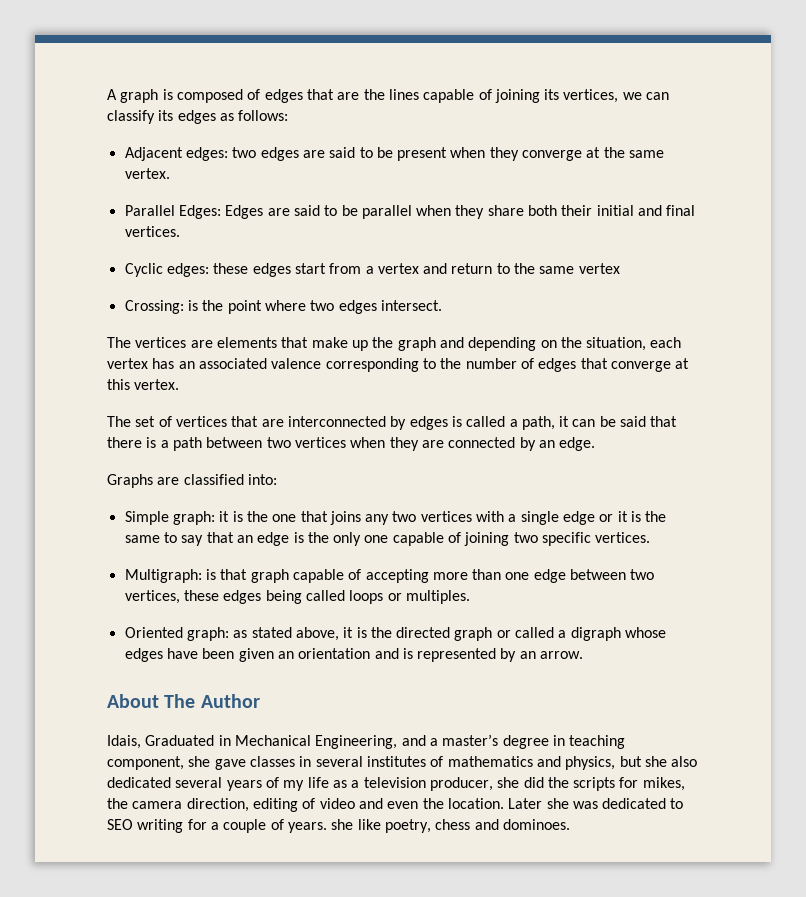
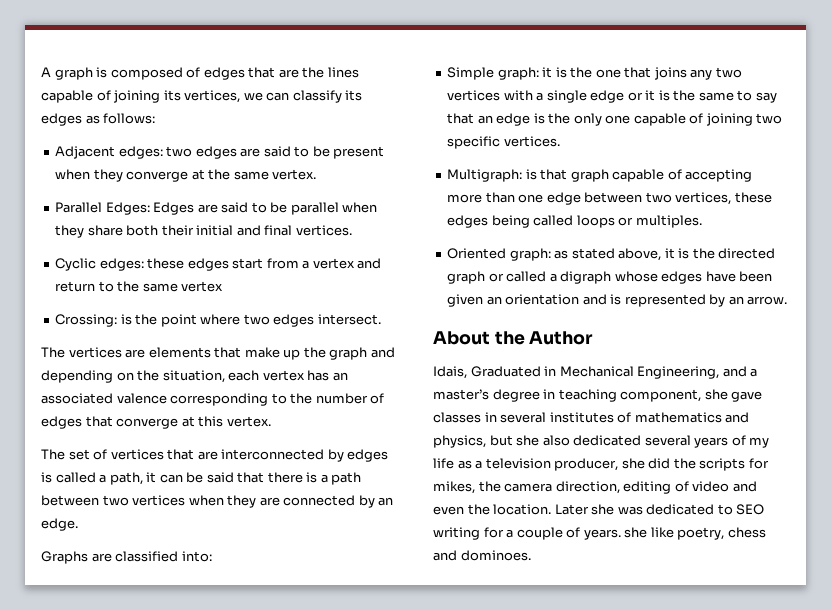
[164,694,196,708] The -> [494,331,525,345] the

